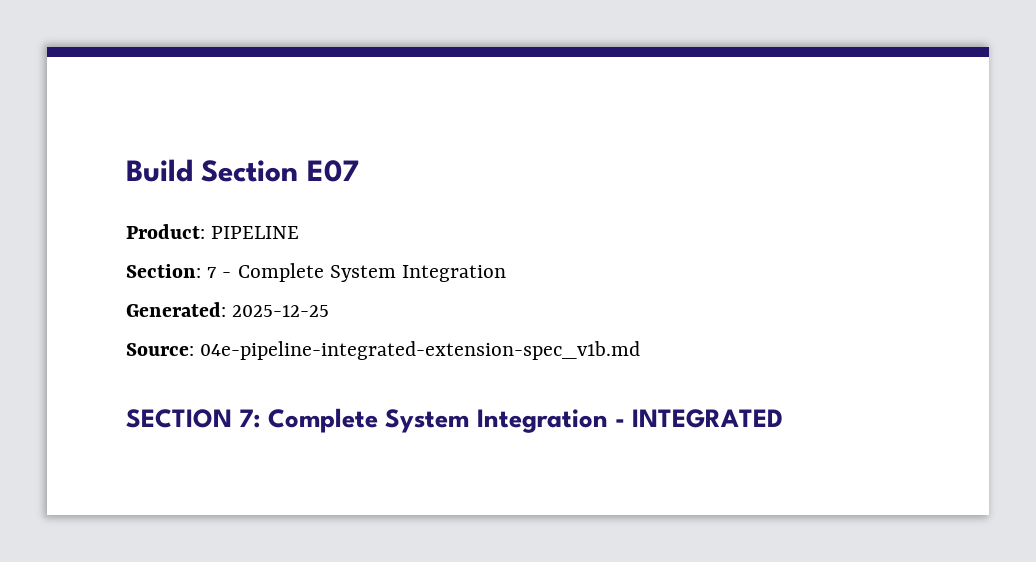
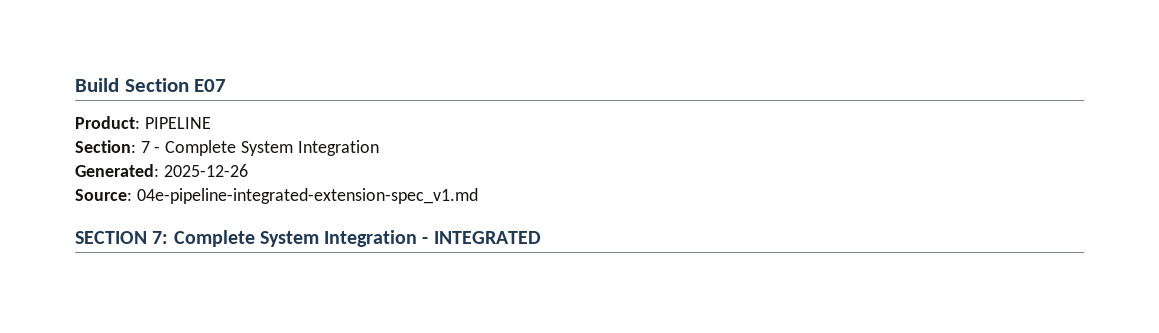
[232,305,330,317] 2025-12-25 -> [163,164,248,177] 2025-12-26
[200,341,641,360] 04e-pipeline-integrated-extension-spec_v1b.md -> [136,188,478,204] 04e-pipeline-integrated-extension-spec_v1.md

